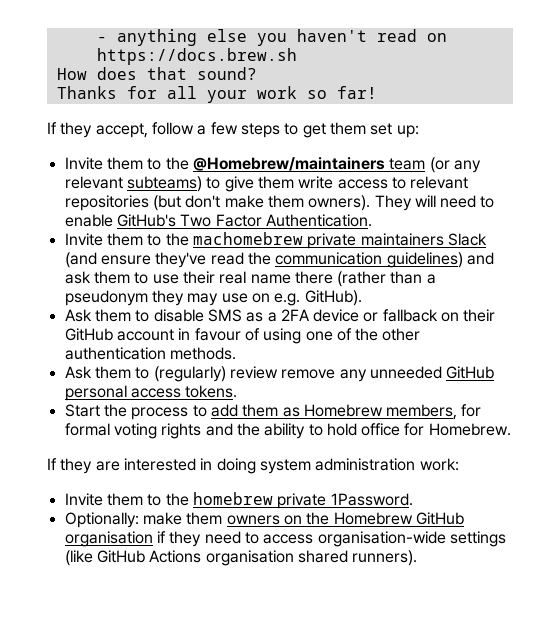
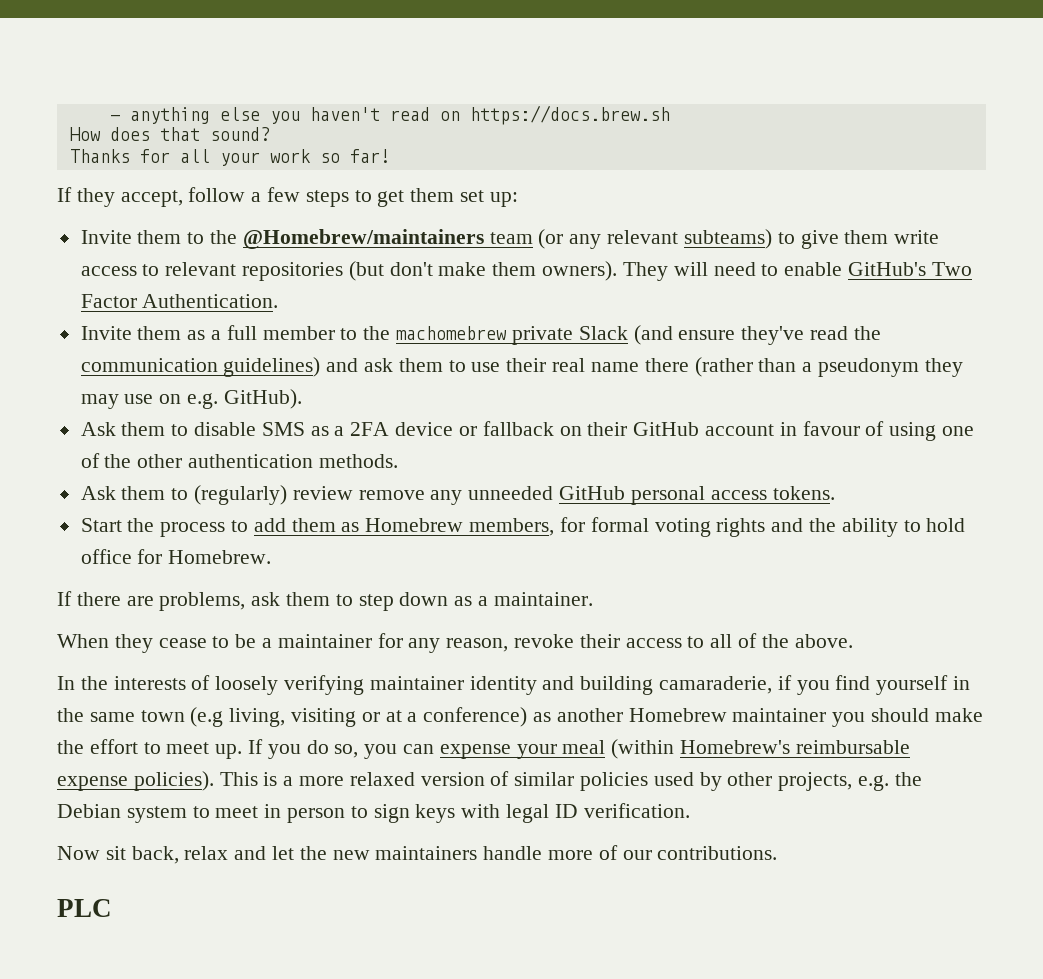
(143, 239) none -> [187,325,335,340] as a full member
[360,233,444,246] maintainers -> (573, 335) none
[60,458,459,474] [64,492,413,509] [64,512,464,528] [64,531,506,547] [64,550,418,566] they are interested in doing system administration work: // Invite them to the homebrew private 1Password. // Optionally: make them owners on the Homebrew GitHub organisation if they need to access organisation-wide settings (like GitHub Actions organisation shared runners). -> [76,592,593,611] [57,633,853,653] [57,675,971,695] [57,707,983,727] [57,739,910,759] [57,771,922,791] [57,803,690,823] [57,845,778,864] [57,899,112,917] there are problems, ask them to step down as a maintainer. // When they cease to be a maintainer for any reason, revoke their access to all of the above. // In the interests of loosely verifying maintainer identity and building camaraderie, if you find yourself in the same town (e.g living, visiting or at a conference) as another Homebrew maintainer you should make the effort to meet up. If you do so, you can expense your meal (within Homebrew's reimbursable expense policies). This is a more relaxed version of similar policies used by other projects, e.g. the Debian system to meet in person to sign keys with legal ID verification. // Now sit back, relax and let the new maintainers handle more of our contributions. // PLC

